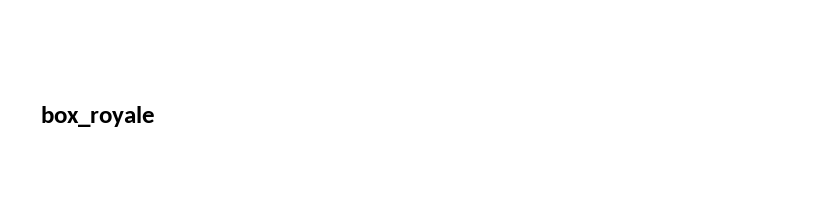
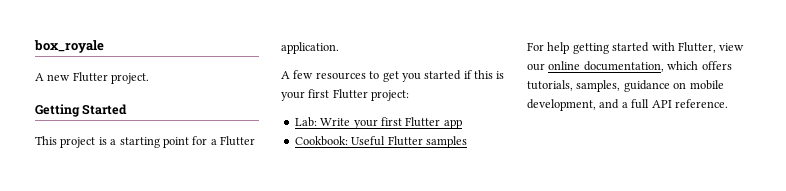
(155, 116) none -> [35,72,150,84] [35,104,128,117] [35,136,255,148] [281,42,339,54] [281,70,505,82] [281,89,410,101] [294,117,462,129] [294,136,467,148] [527,42,745,54] [527,61,732,72] [527,80,724,92] [527,99,728,111] // A new Flutter project. // Getting Started // This project is a starting point for a Flutter application. // A few resources to get you started if this is your first Flutter project: // Lab: Write your first Flutter app // Cookbook: Useful Flutter samples // For help getting started with Flutter, view our online documentation, which offers tutorials, samples, guidance on mobile development, and a full API reference.

